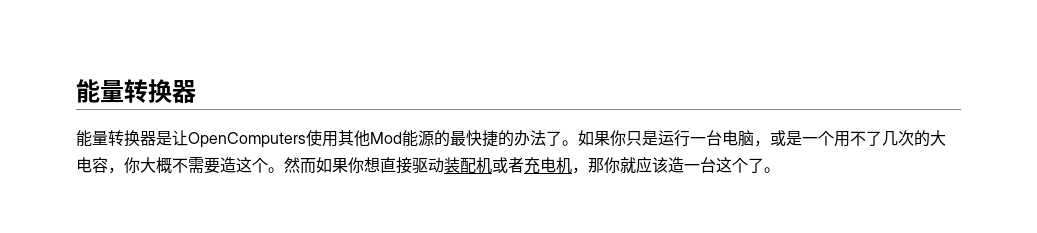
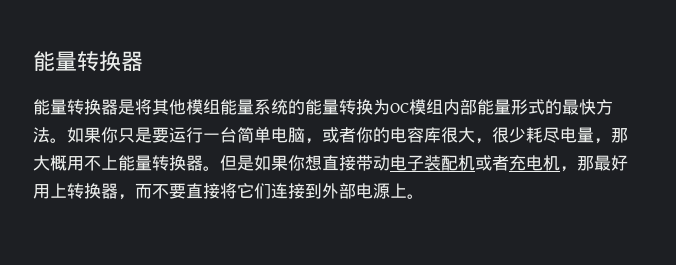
[172,130,562,148] 让OpenComputers使用其他Mod能源的最快捷的办法了 -> [135,99,613,115] [33,127,50,143] 将其他模组能量系统的能量转换为OC模组内部能量形式的最快方法
(658, 138) none -> [152,127,169,143] 要
(722, 138) none -> [237,127,271,143] 简单
[786,130,946,147] [76,157,316,174] 是一个用不了几次的大电容，你大概不需要造这个。然而 -> [339,127,628,144] [33,155,254,171] 者你的电容库很大，很少耗尽电量，那大概用不上能量转换器。但是
[412,157,444,173] 驱动 -> [356,155,424,171] 带动电子
[604,156,764,173] 你就应该造一台这个了 -> [594,155,628,171] [33,183,407,200] 最好用上转换器，而不要直接将它们连接到外部电源上

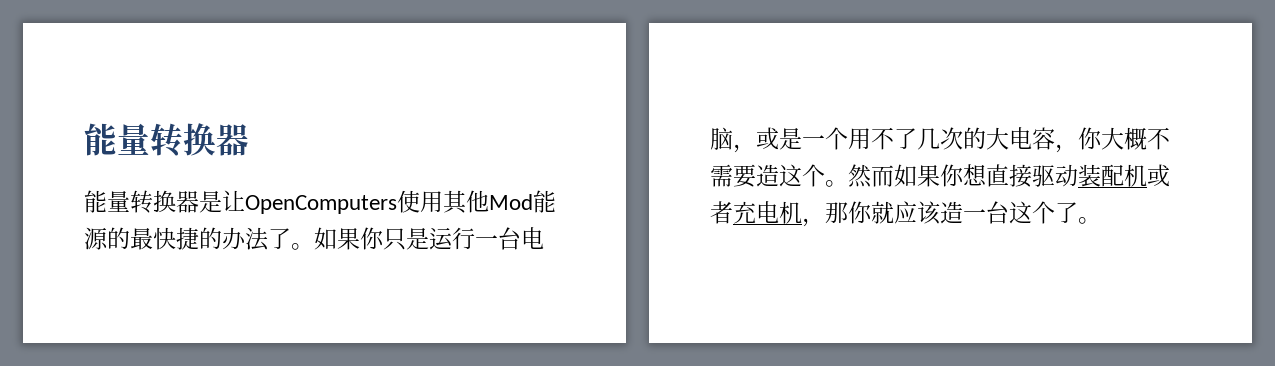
[135,99,613,115] [33,127,50,143] 将其他模组能量系统的能量转换为OC模组内部能量形式的最快方法 -> [222,190,556,214] [84,227,291,251] 让OpenComputers使用其他Mod能源的最快捷的办法了
[152,127,169,143] 要 -> (429, 238) none
[237,127,271,143] 简单 -> (521, 238) none
[339,127,628,144] [33,155,254,171] 者你的电容库很大，很少耗尽电量，那大概用不上能量转换器。但是 -> [779,127,1170,153] [710,164,894,188] 是一个用不了几次的大电容，你大概不需要造这个。然而
[356,155,424,171] 带动电子 -> [1032,164,1078,187] 驱动
[594,155,628,171] [33,183,407,200] 最好用上转换器，而不要直接将它们连接到外部电源上 -> [848,201,1078,225] 你就应该造一台这个了

